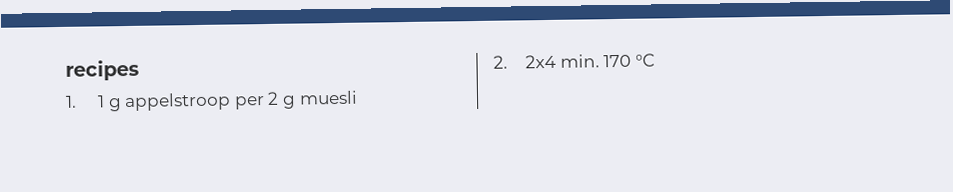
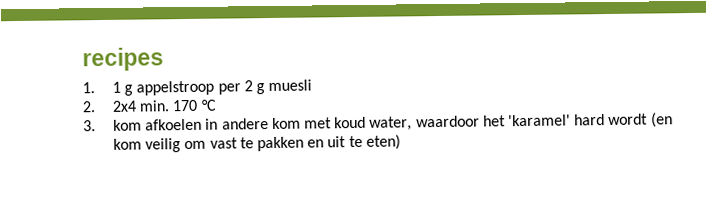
(655, 60) none -> [83,112,673,132] [113,134,401,153] // 3. kom afkoelen in andere kom met koud water, waardoor het 'karamel' hard wordt (en kom veilig om vast te pakken en uit te eten)

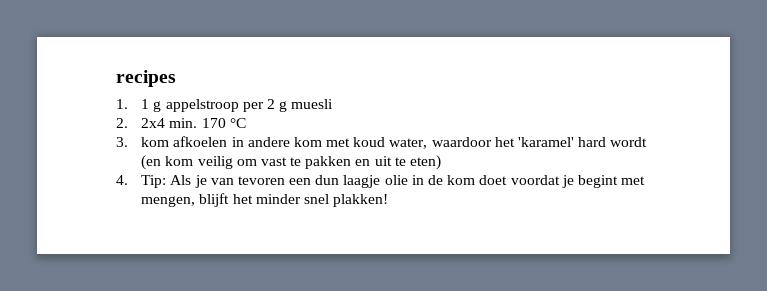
(401, 142) none -> [116,175,646,188] [141,193,389,207] // 4. Tip: Als je van tevoren een dun laagje olie in de kom doet voordat je begint met mengen, blijft het minder snel plakken!

